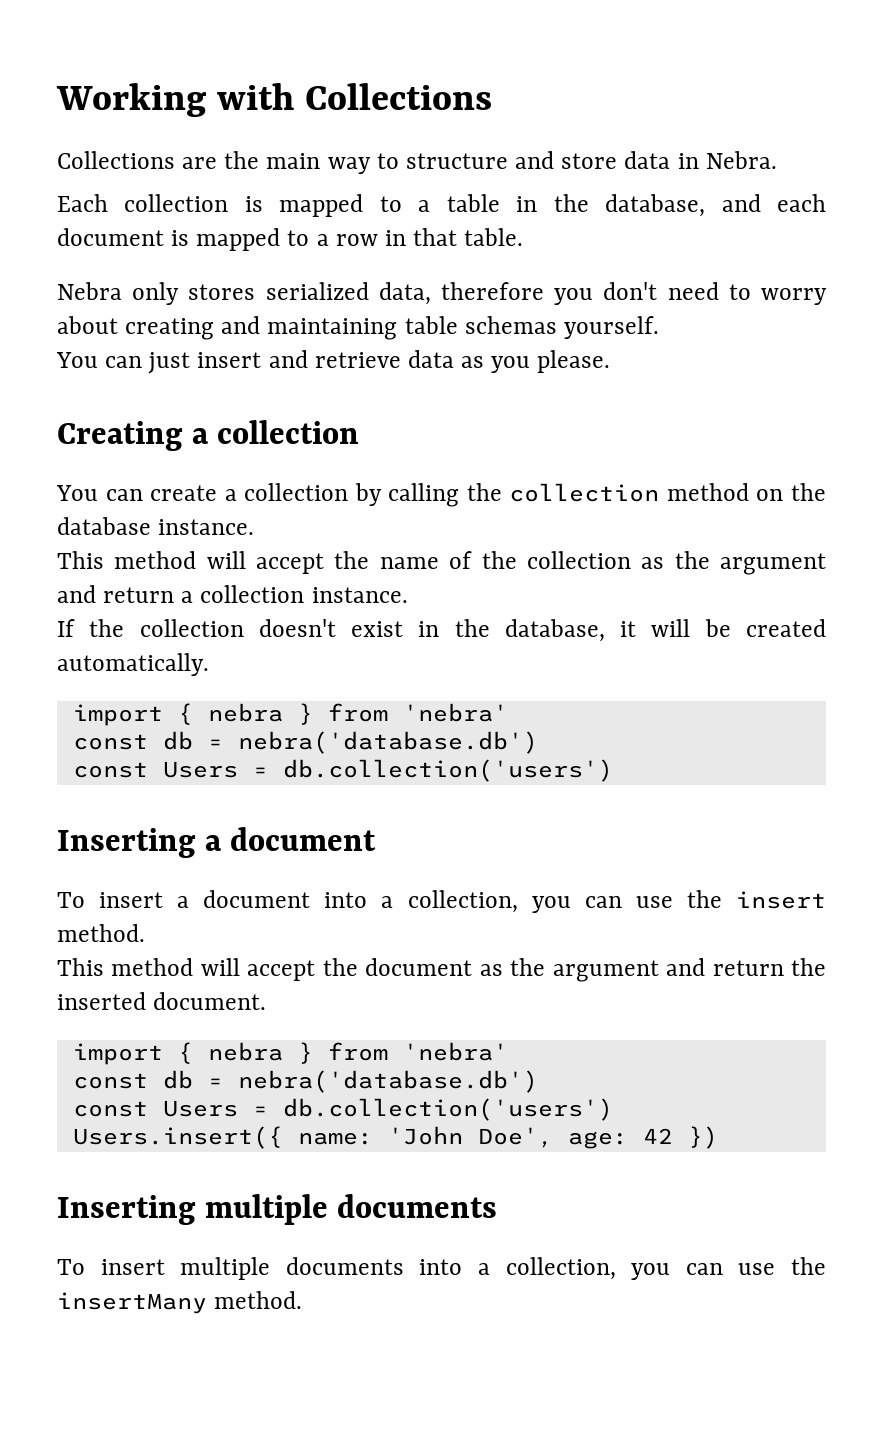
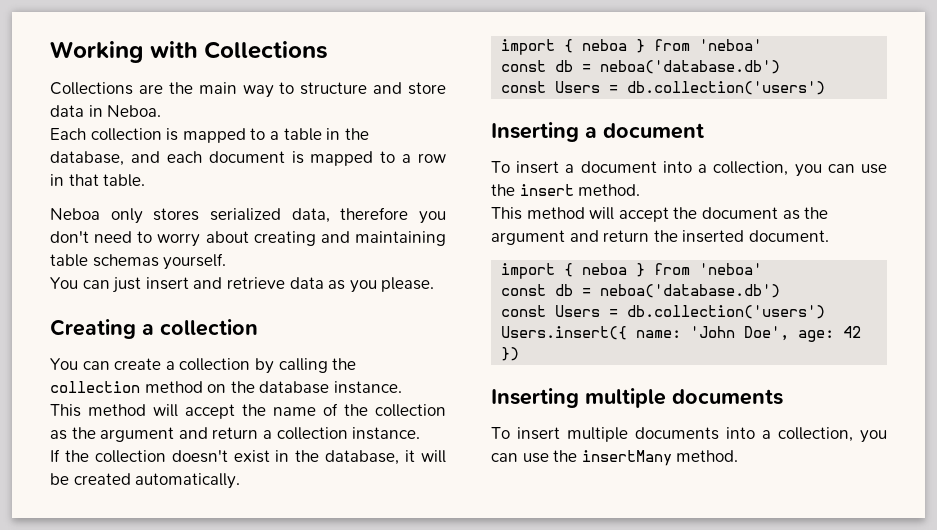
[705,151,777,169] Nebra. -> [107,105,162,117] Neboa.
[57,282,122,300] Nebra -> [50,208,100,220] Neboa
[207,703,508,725] [72,731,538,754] nebra } from 'nebra' // const db = nebra('database.db') -> [582,39,763,53] [501,60,781,74] neboa } from 'neboa' // const db = neboa('database.db')
[207,1042,508,1064] [72,1070,538,1093] nebra } from 'nebra' // const db = nebra('database.db') -> [582,263,763,277] [501,284,781,298] neboa } from 'neboa' // const db = neboa('database.db')

